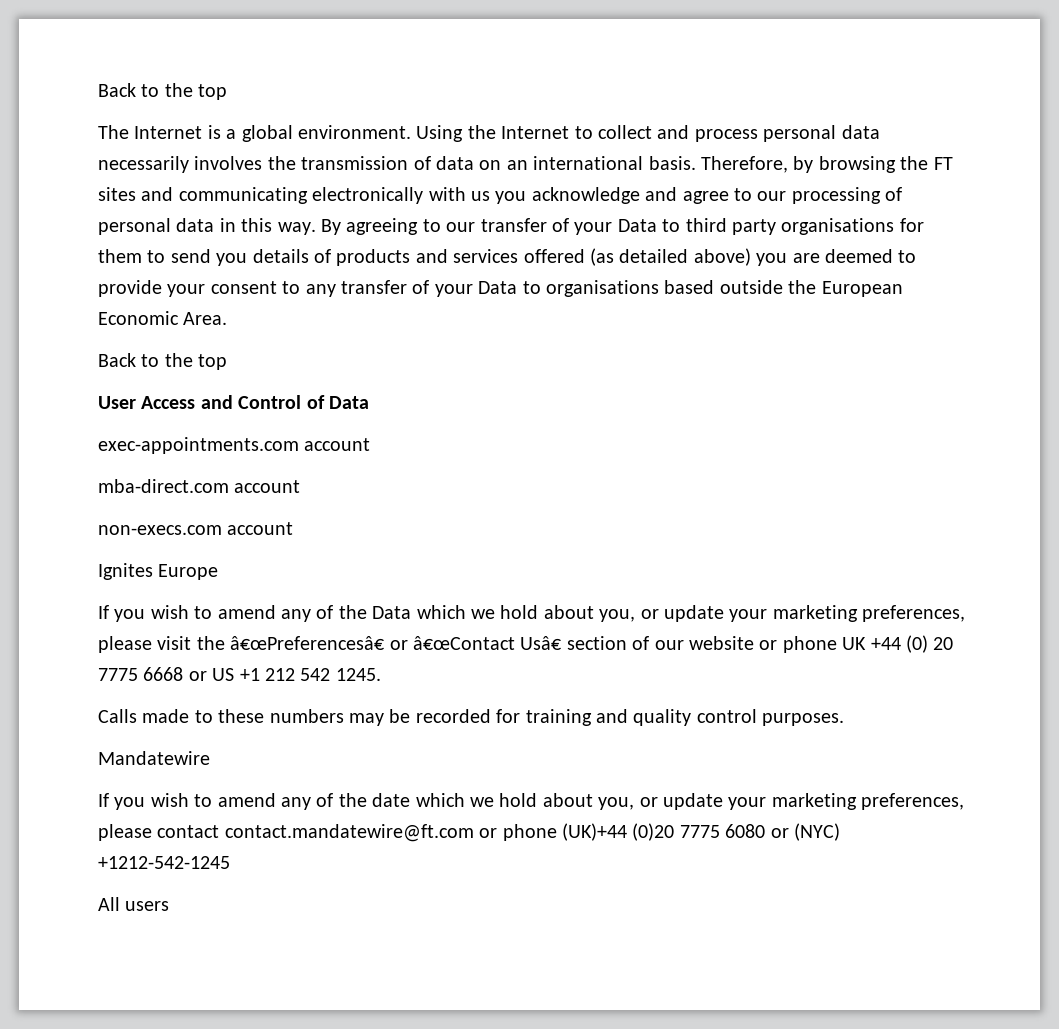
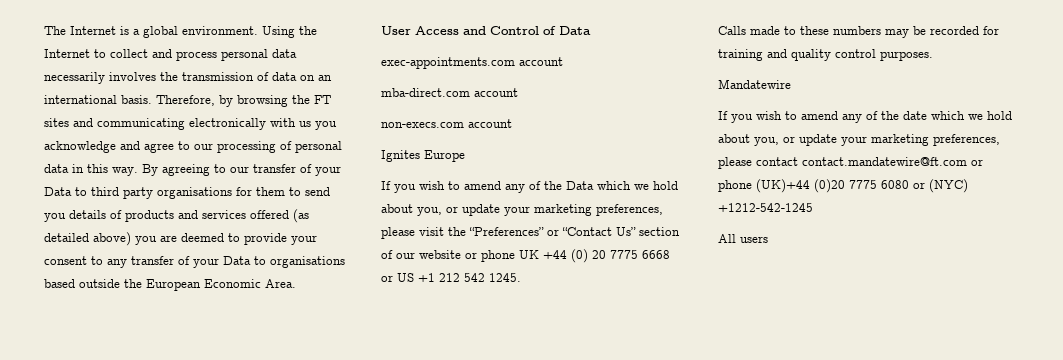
[98,83,228,100] Back to the top // -> (44, 30) none
[98,353,228,370] // Back to the top -> (296, 283) none
[230,636,562,650] â€œPreferencesâ€ or â€œContact Usâ€ -> [469,227,636,236] “Preferences” or “Contact Us”

